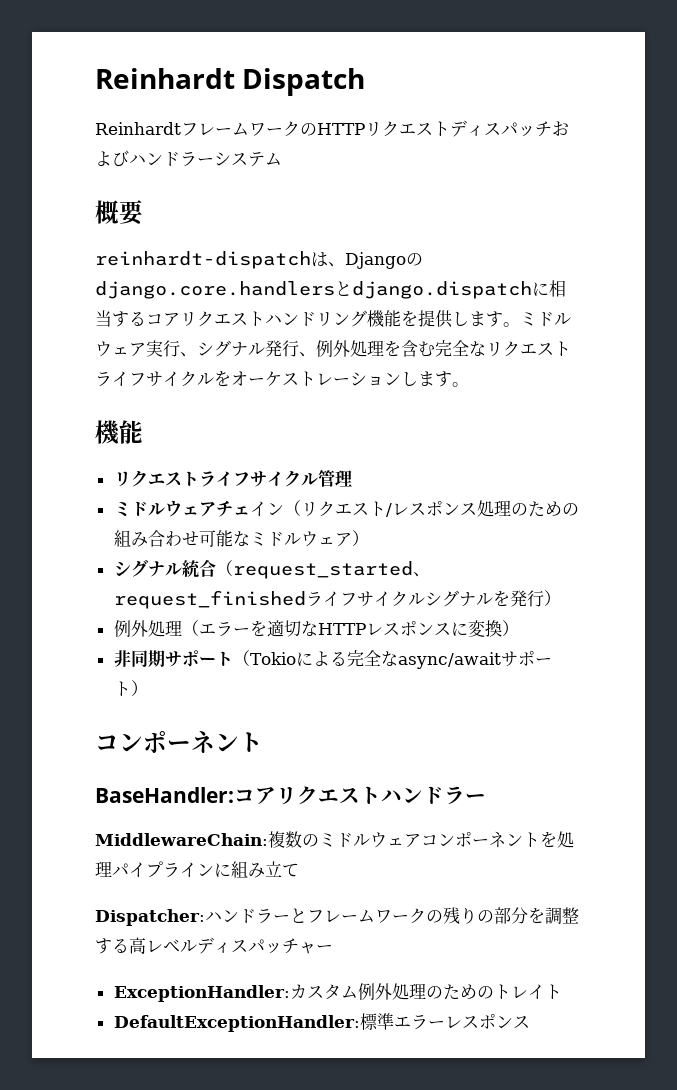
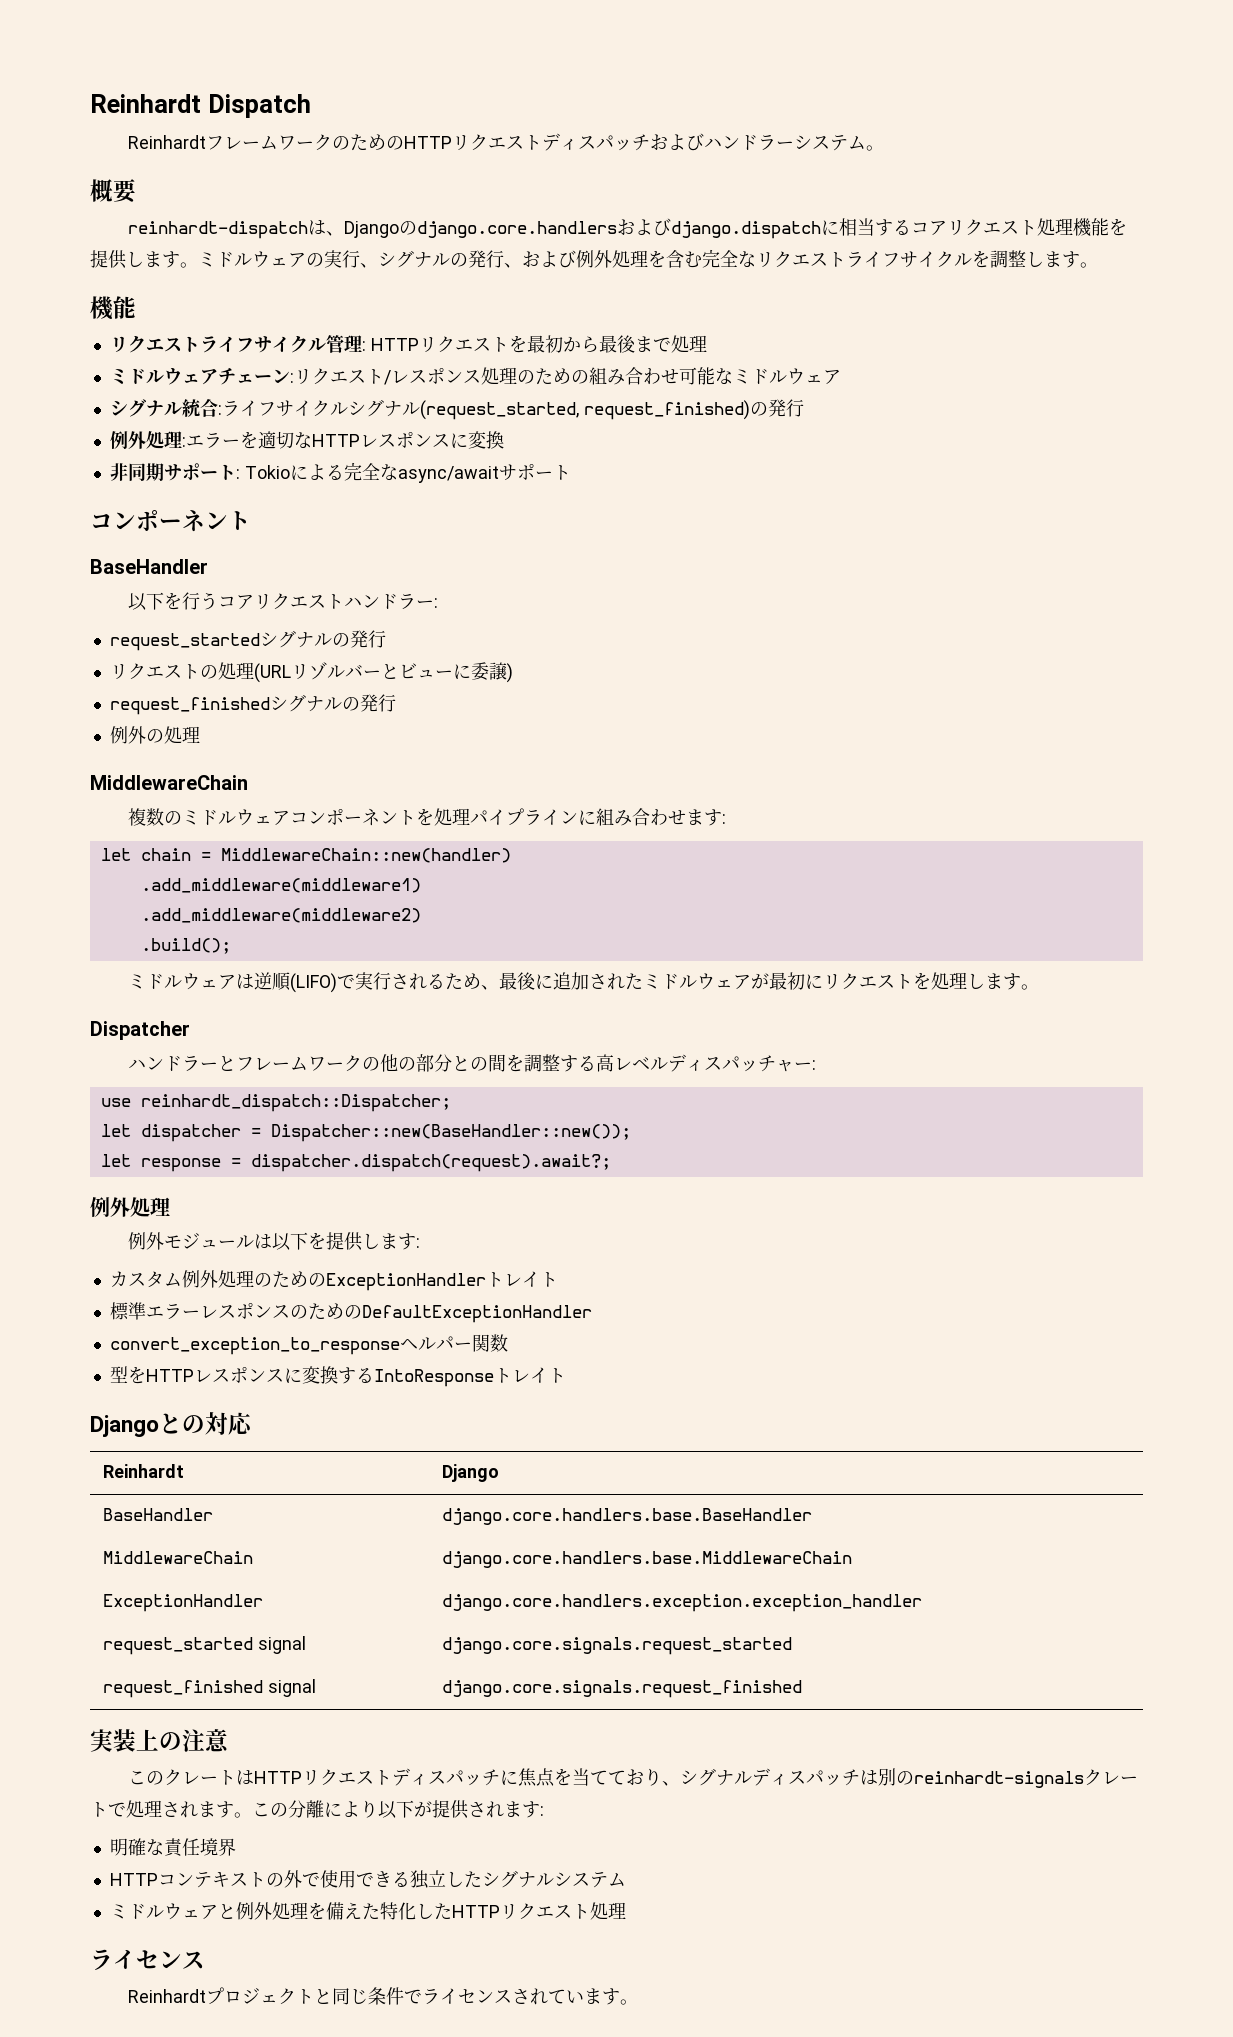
(317, 129) none -> [349,134,404,151] ための
(282, 159) none -> [865,145,884,151] 。
[335,281,352,296] と -> [616,218,671,236] および
[265,310,367,327] ハンドリング -> [1036,218,1073,236] 処理
(146, 349) none -> [306,253,324,267] の
[265,340,316,357] 発行、 -> [450,250,576,268] の発行、および
[231,371,401,387] オーケストレーション -> [990,250,1026,268] 調整
(352, 478) none -> [361,335,707,353] : HTTPリクエストを最初から最後まで処理
[249,500,301,517] イン（ -> [253,369,294,383] ーン:
[351,530,369,546] ） -> (841, 377) none
[215,560,430,579] [113,590,306,609] （request_started、request_finished -> [217,405,222,415] :
[492,590,561,607] [113,620,199,637] を発行） // 例外処理（ -> [419,399,804,420] [109,431,186,449] (request_started, request_finished)の発行 // 例外処理:
[501,620,519,636] ） -> (504, 440) none
[232,650,250,666] （ -> [235,469,240,479] :
[130,680,148,696] ） -> (571, 472) none
[95,787,234,803] BaseHandler: -> [90,559,208,574] [127,592,218,611] BaseHandler // 以下を行う
[95,833,268,846] // MiddlewareChain: -> [433,598,438,608] [109,630,386,651] [109,662,513,683] [109,694,396,715] [109,726,200,744] [90,775,248,790] : // request_startedシグナルの発行 // リクエストの処理(URLリゾルバーとビューに委譲) // request_finishedシグナルの発行 // 例外の処理 // MiddlewareChain //
[265,861,299,877] [95,909,205,926] 立て // Dispatcher: -> [631,808,726,826] [100,848,511,863] [140,878,421,893] [140,908,421,923] [140,938,231,954] [127,972,1039,993] [90,1021,190,1040] 合わせます: // let chain = MiddlewareChain::new(handler) // .add_middleware(middleware1) // .add_middleware(middleware2) // .build(); // ミドルウェアは逆順(LIFO)で実行されるため、最後に追加されたミドルウェアが最初にリクエストを処理します。 // Dispatcher //
[443,907,528,924] 残りの部分 -> [379,1054,506,1072] 他の部分との間
[113,985,290,1002] // ExceptionHandler: -> [811,1060,816,1070] [100,1094,451,1112] [100,1124,631,1142] [100,1154,611,1172] [90,1196,170,1217] [127,1232,420,1251] : // use reinhardt_dispatch::Dispatcher; // let dispatcher = Dispatcher::new(BaseHandler::new()); // let response = dispatcher.dispatch(request).await?; // 例外処理 // 例外モジュールは以下を提供します: //
[493,984,562,1000] [113,1015,360,1032] トレイト // DefaultExceptionHandler: -> [325,1271,558,1291] ExceptionHandlerトレイト //
(530, 1022) none -> [289,1303,592,1323] [109,1334,508,1355] [109,1366,566,1387] [90,1412,253,1437] [102,1464,184,1478] [441,1464,499,1482] [102,1508,213,1521] [441,1508,812,1525] [102,1551,253,1564] [441,1551,852,1568] [102,1594,263,1612] [441,1594,922,1612] [102,1636,306,1655] [441,1637,792,1655] [102,1679,316,1698] [441,1680,802,1698] [90,1729,229,1752] [127,1768,1138,1788] [90,1800,544,1819] [109,1838,236,1857] [109,1870,626,1889] [109,1902,626,1920] [90,1949,205,1971] [127,1987,638,2005] のためのDefaultExceptionHandler // convert_exception_to_responseヘルパー関数 // 型をHTTPレスポンスに変換するIntoResponseトレイト // Djangoとの対応 // Reinhardt | Django // BaseHandler | django.core.handlers.base.BaseHandler // MiddlewareChain | django.core.handlers.base.MiddlewareChain // ExceptionHandler | django.core.handlers.exception.exception_handler // request_started signal | django.core.signals.request_started // request_finished signal | django.core.signals.request_finished // 実装上の注意 // このクレートはHTTPリクエストディスパッチに焦点を当てており、シグナルディスパッチは別のreinhardt-signalsクレートで処理されます。この分離により以下が提供されます: // 明確な責任境界 // HTTPコンテキストの外で使用できる独立したシグナルシステム // ミドルウェアと例外処理を備えた特化したHTTPリクエスト処理 // ライセンス // Reinhardtプロジェクトと同じ条件でライセンスされています。

